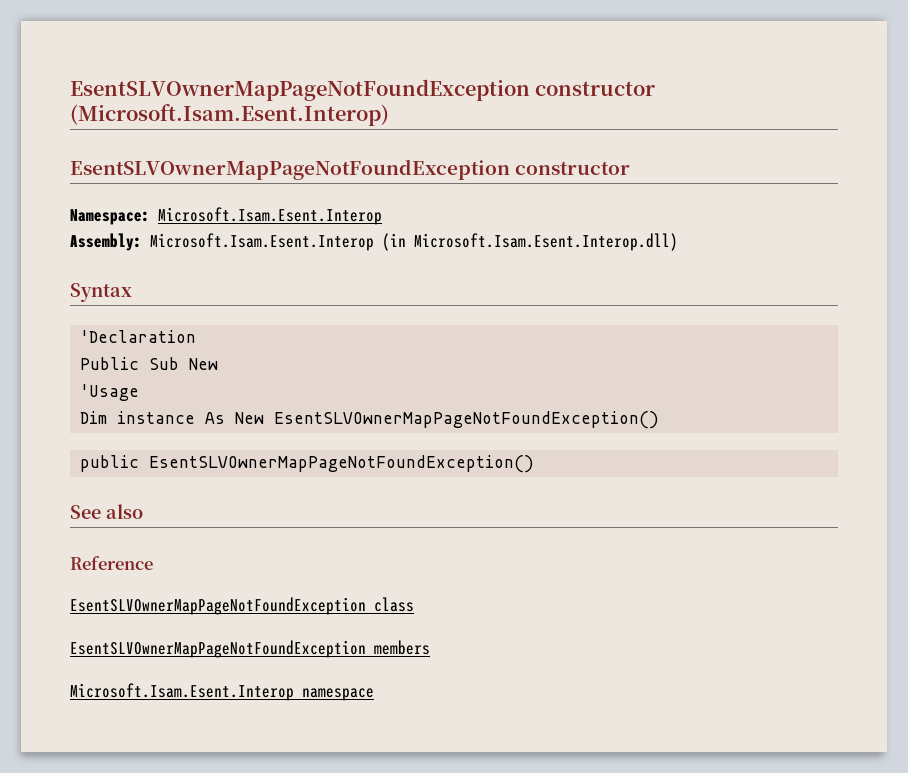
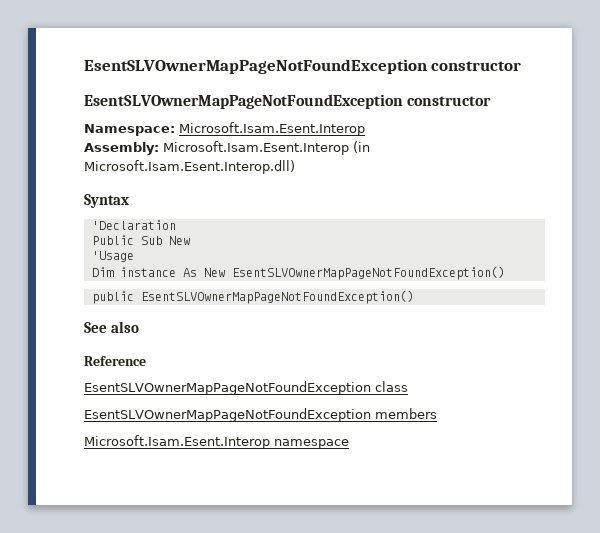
[70,79,656,101] [70,104,389,126] EsentSLVOwnerMapPageNotFoundException constructor (Microsoft.Isam.Esent.Interop) -> [84,59,522,74] EsentSLVOwnerMapPageNotFoundException constructor

